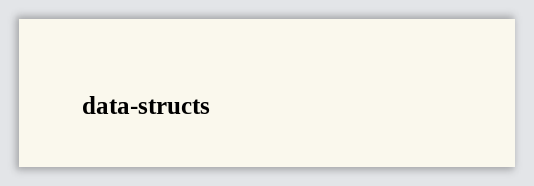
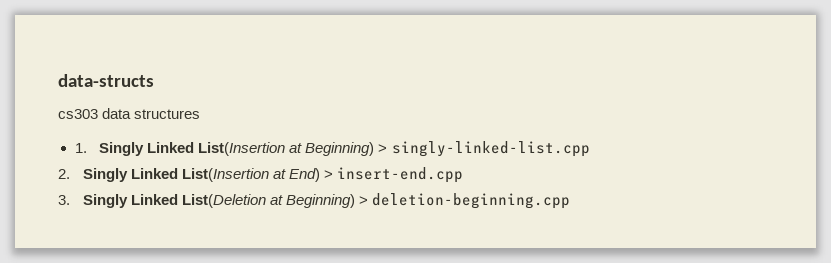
(210, 105) none -> [58,108,201,119] [74,141,590,157] [58,167,464,183] [58,193,571,209] // cs303 data structures // 1. Singly Linked List(Insertion at Beginning) > singly-linked-list.cpp // 2. Singly Linked List(Insertion at End) > insert-end.cpp // 3. Singly Linked List(Deletion at Beginning) > deletion-beginning.cpp

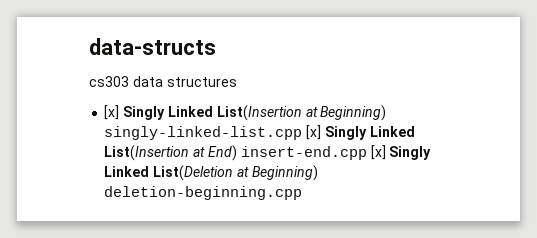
[74,143,87,153] 1. -> [104,105,120,120] [x]
[378,144,388,153] > -> (387, 113) none
[58,169,70,179] // 2. -> [306,125,322,140] [x]
[323,170,333,179] > -> (237, 153) none
[58,195,70,205] // 3. -> [370,145,386,160] [x]
[358,196,368,205] > -> (318, 173) none

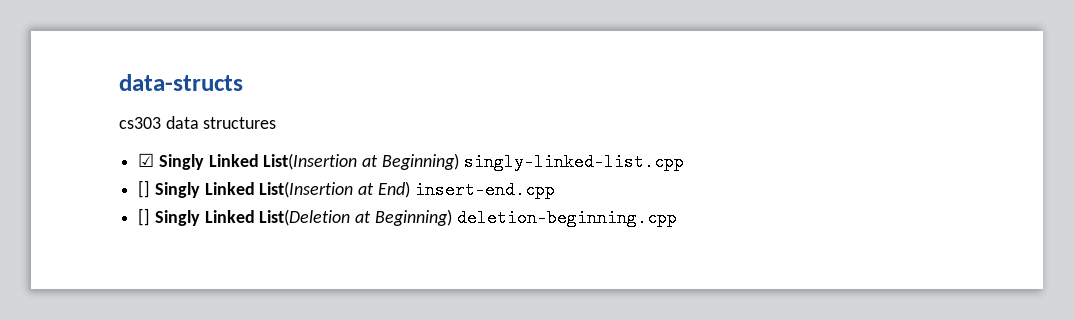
[104,105,120,120] [x] -> [138,153,155,167] ☑
[306,125,322,140] [x] -> [138,180,151,198] // []
[370,145,386,160] [x] -> [138,208,151,226] // []

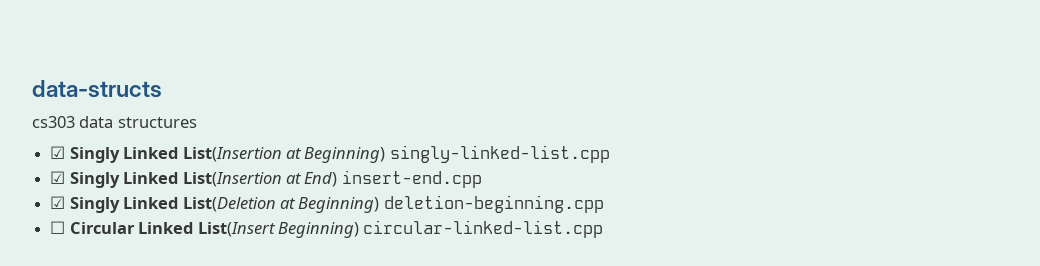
[138,180,151,198] [] -> [50,171,66,184] ☑
[138,208,151,226] [] -> [50,196,66,209] ☑
(677, 218) none -> [50,220,604,238] // ☐ Circular Linked List(Insert Beginning) circular-linked-list.cpp

